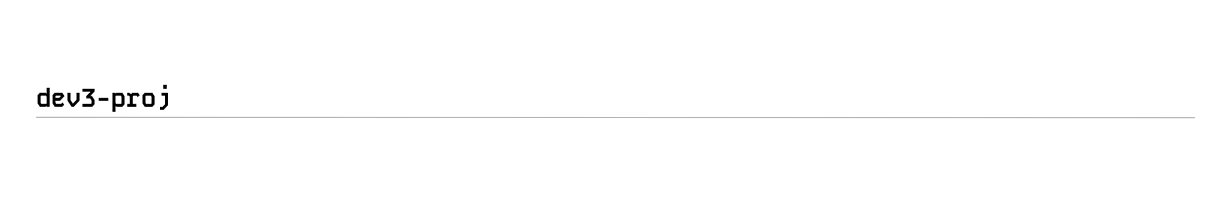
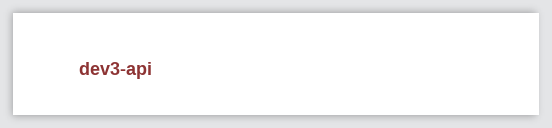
[35,84,172,112] dev3-proj -> [79,62,152,79] dev3-api

